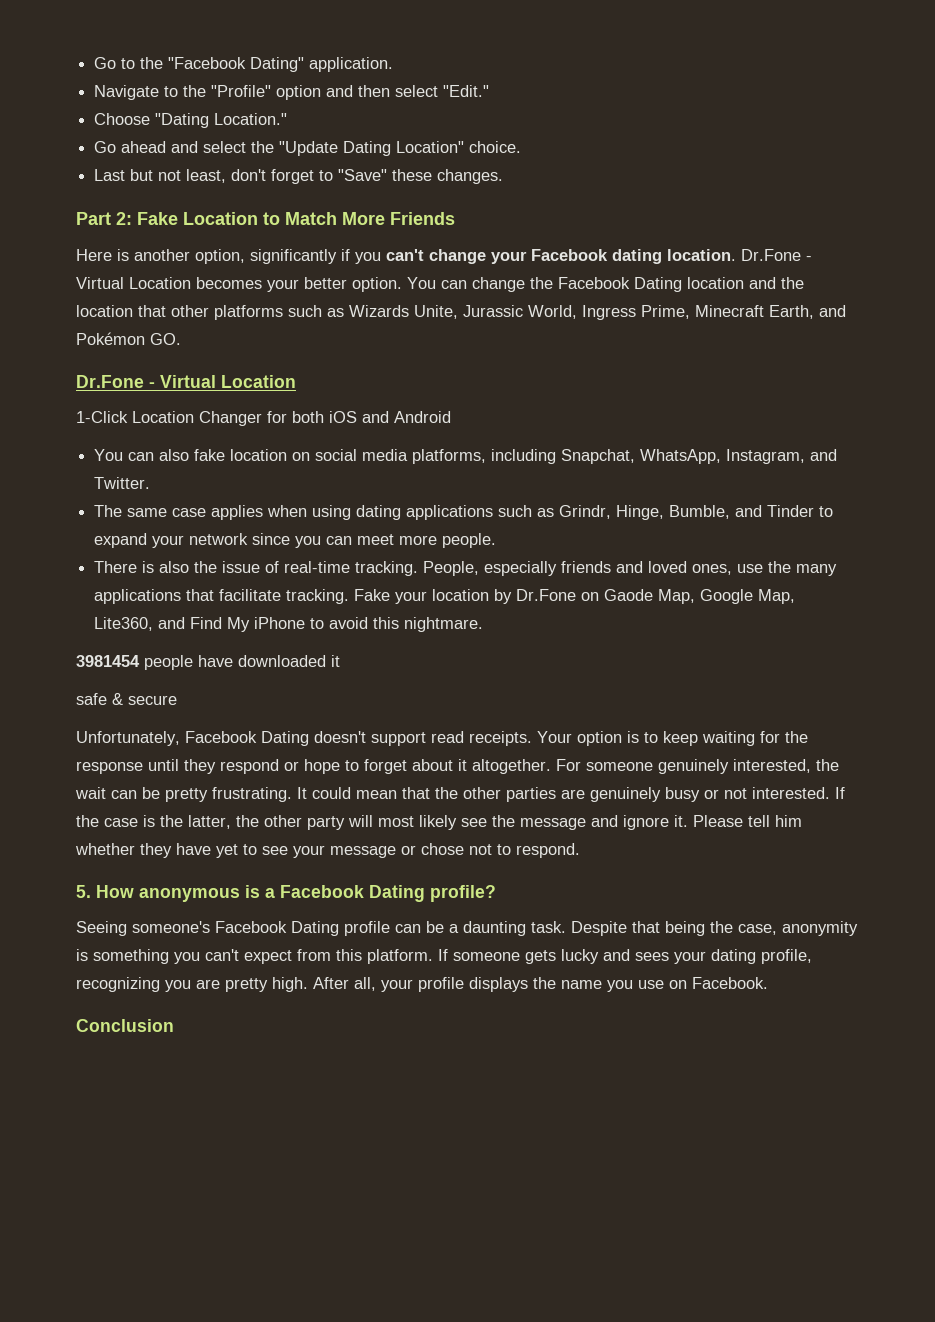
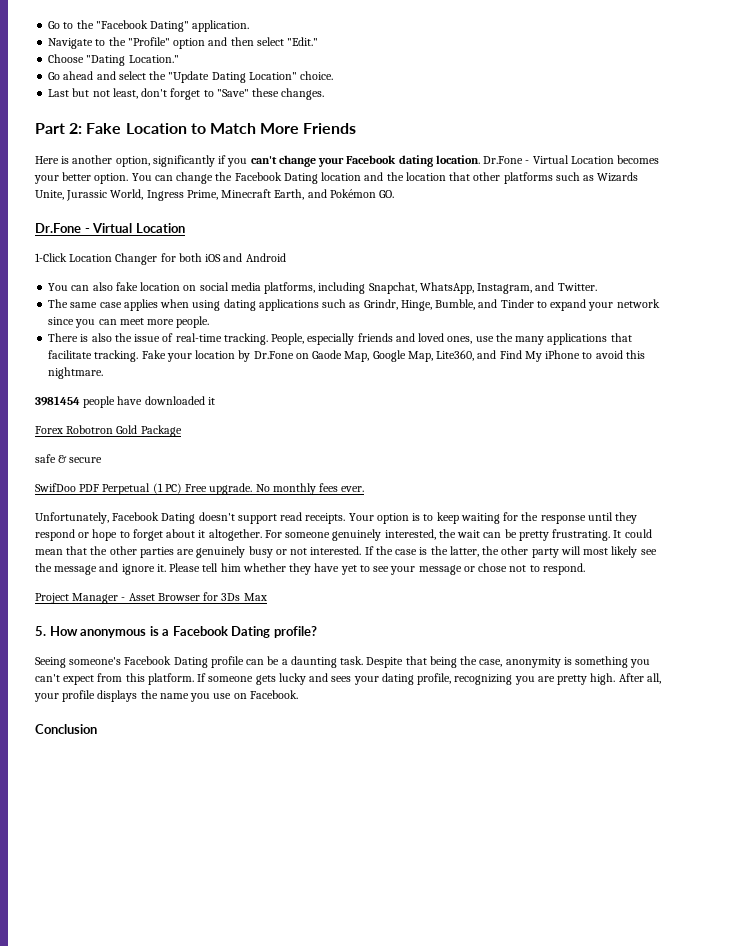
(340, 661) none -> [35,425,182,437] // Forex Robotron Gold Package
(177, 700) none -> [35,483,365,495] // SwifDoo PDF Perpetual (1 PC) Free upgrade. No monthly fees ever.
(580, 850) none -> [35,592,267,604] // Project Manager - Asset Browser for 3Ds Max

